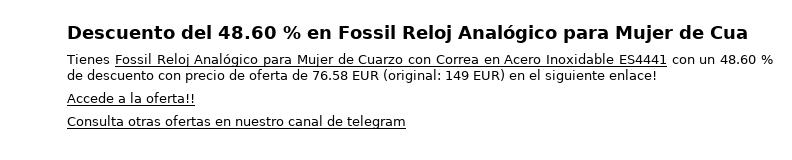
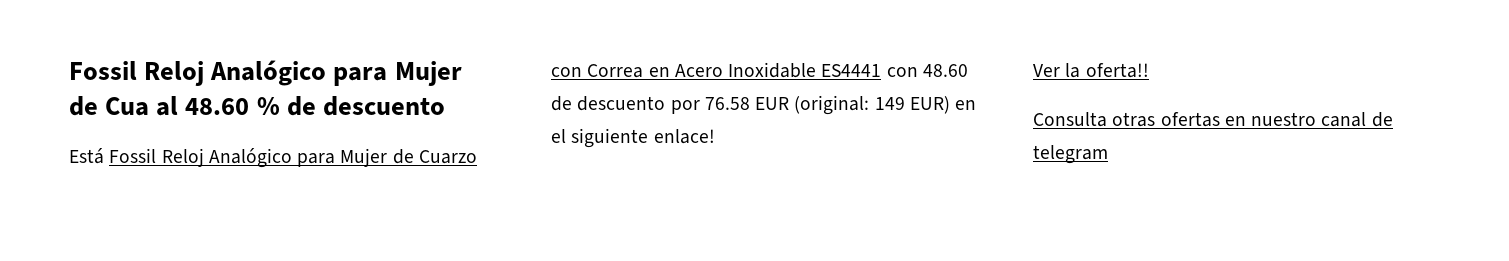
[67,25,332,39] Descuento del 48.60 % en -> (69, 70) none
[66,54,110,64] // Tienes -> [156,96,445,116] [69,148,104,164] al 48.60 % de descuento // Está
[699,55,773,64] [67,69,308,83] un 48.60 % de descuento con precio de oferta de -> [922,64,968,77] [551,96,700,114] 48.60 de descuento por
[67,92,126,103] Accede a -> [1033,64,1060,77] Ver

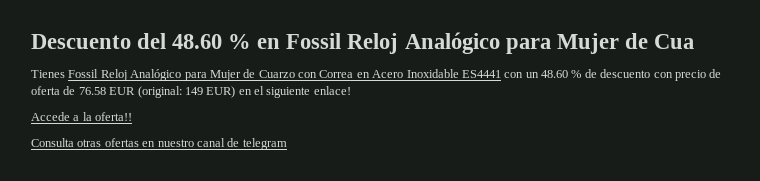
(69, 70) none -> [31,33,281,49] Descuento del 48.60 % en
[156,96,445,116] [69,148,104,164] al 48.60 % de descuento // Está -> [31,70,65,78] // Tienes
[922,64,968,77] [551,96,700,114] 48.60 de descuento por -> [525,69,722,81] [31,86,76,95] un 48.60 % de descuento con precio de oferta de
[1033,64,1060,77] Ver -> [31,112,80,121] Accede a

